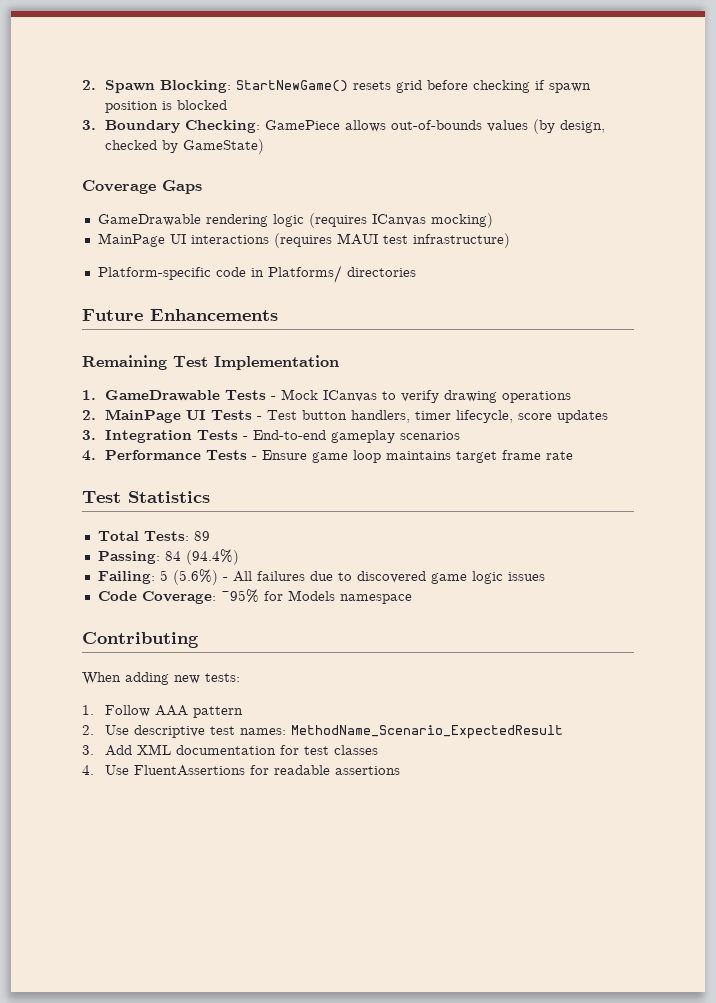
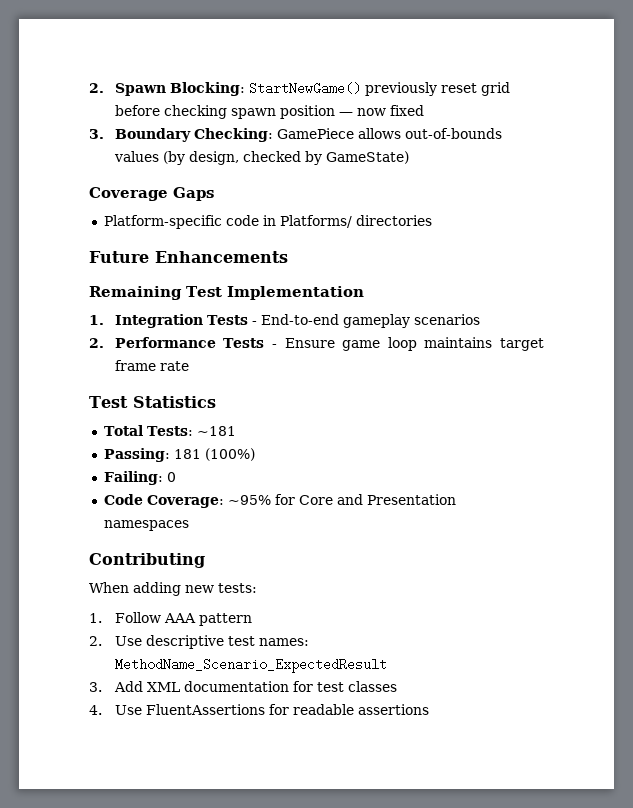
[353,81,392,90] resets -> [364,82,477,96] previously reset
[535,80,546,90] if -> (227, 112) none
[162,100,228,110] is blocked -> [338,105,424,116] — now fixed
[97,213,493,228] [97,233,510,248] // GameDrawable rendering logic (requires ICanvas mocking) // MainPage UI interactions (requires MAUI test infrastructure) -> (214, 194) none
[105,389,572,403] [82,409,609,423] [82,430,96,440] GameDrawable Tests - Mock ICanvas to verify drawing operations // 2. MainPage UI Tests - Test button handlers, timer lifecycle, score updates // 3. -> (104, 320) none
[82,450,96,461] 4. -> [89,338,104,348] 2.
[193,531,210,541] 89 -> [196,426,236,436] ~181
[164,549,239,565] 84 (94.4%) -> [173,448,255,461] 181 (100%)
[159,569,545,585] 5 (5.6%) - All failures due to discovered game logic issues -> [166,472,176,482] 0
[287,590,412,604] Models namespace -> [298,494,456,505] [103,520,189,531] Core and Presentation namespaces

